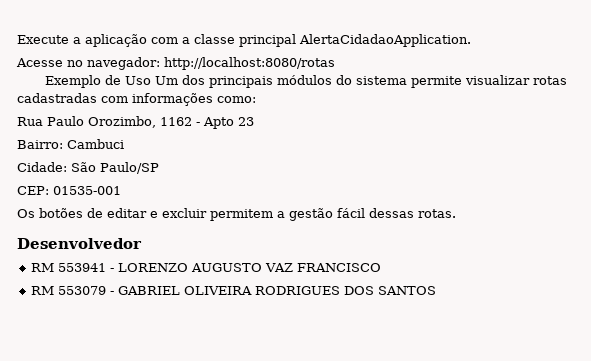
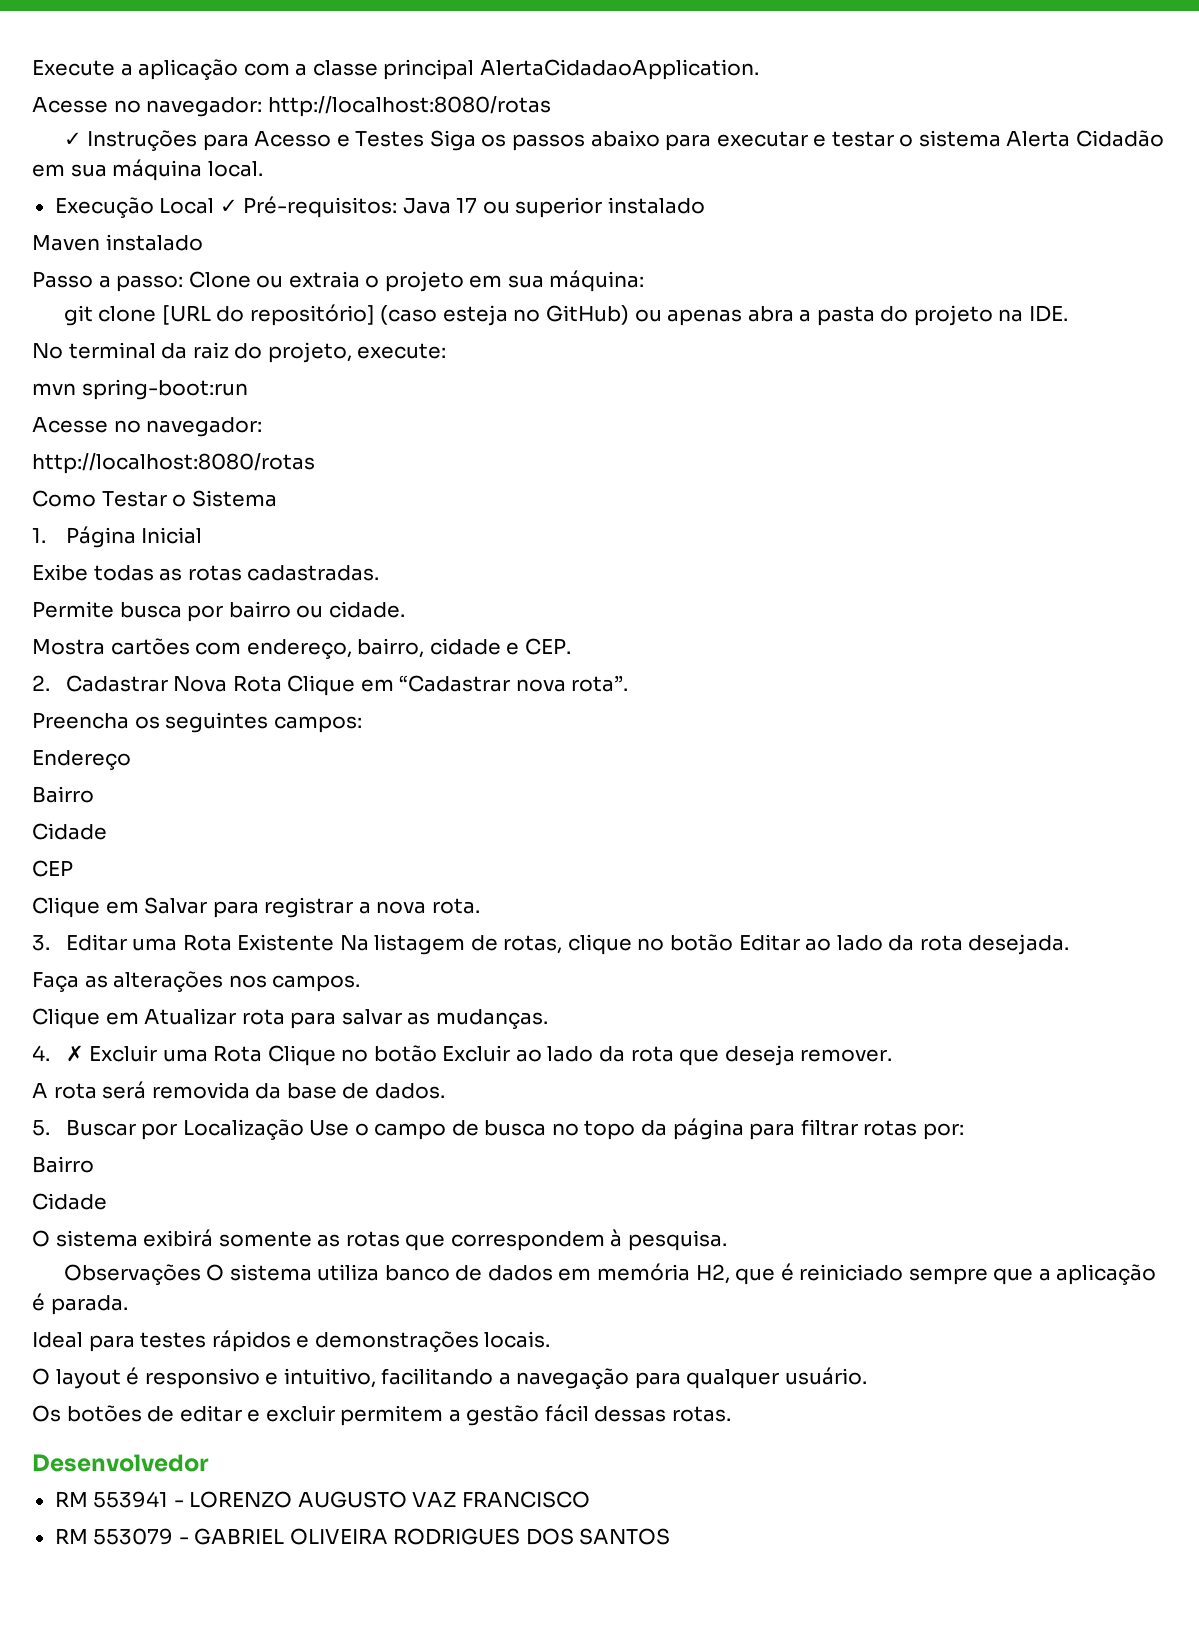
[44,75,567,88] [17,93,256,106] [17,116,254,129] [17,139,124,149] [17,162,159,174] [17,186,121,195] Exemplo de Uso Um dos principais módulos do sistema permite visualizar rotas cadastradas com informações como: // Rua Paulo Orozimbo, 1162 - Apto 23 // Bairro: Cambuci // Cidade: São Paulo/SP // CEP: 01535-001 -> [63,130,1164,151] [32,159,263,181] [54,196,705,218] [32,234,203,251] [32,270,645,292] [63,304,1068,326] [32,342,447,363] [32,379,248,400] [32,417,263,437] [32,453,315,474] [32,490,277,507] [32,526,203,548] [32,564,380,581] [32,601,405,622] [32,638,571,659] [32,675,629,696] [32,712,362,733] [32,750,131,770] [32,786,94,803] [32,823,107,840] [32,860,73,877] [32,897,480,918] [32,934,1070,955] [32,971,361,992] [32,1008,548,1029] [32,1045,893,1066] [32,1081,445,1099] [32,1118,964,1140] [32,1156,94,1173] [32,1193,107,1210] [32,1229,727,1251] [63,1263,1157,1285] [32,1293,128,1315] [32,1330,551,1352] [32,1367,867,1389] ✓ Instruções para Acesso e Testes Siga os passos abaixo para executar e testar o sistema Alerta Cidadão em sua máquina local. // Execução Local ✓ Pré-requisitos: Java 17 ou superior instalado // Maven instalado // Passo a passo: Clone ou extraia o projeto em sua máquina: // git clone [URL do repositório] (caso esteja no GitHub) ou apenas abra a pasta do projeto na IDE. // No terminal da raiz do projeto, execute: // mvn spring-boot:run // Acesse no navegador: // http://localhost:8080/rotas // Como Testar o Sistema // 1. Página Inicial // Exibe todas as rotas cadastradas. // Permite busca por bairro ou cidade. // Mostra cartões com endereço, bairro, cidade e CEP. // 2. Cadastrar Nova Rota Clique em “Cadastrar nova rota”. // Preencha os seguintes campos: // Endereço // Bairro // Cidade // CEP // Clique em Salvar para registrar a nova rota. // 3. Editar uma Rota Existente Na listagem de rotas, clique no botão Editar ao lado da rota desejada. // Faça as alterações nos campos. // Clique em Atualizar rota para salvar as mudanças. // 4. ✗ Excluir uma Rota Clique no botão Excluir ao lado da rota que deseja remover. // A rota será removida da base de dados. // 5. Buscar por Localização Use o campo de busca no topo da página para filtrar rotas por: // Bairro // Cidade // O sistema exibirá somente as rotas que correspondem à pesquisa. // Observações O sistema utiliza banco de dados em memória H2, que é reiniciado sempre que a aplicação é parada. // Ideal para testes rápidos e demonstrações locais. // O layout é responsivo e intuitivo, facilitando a navegação para qualquer usuário.

